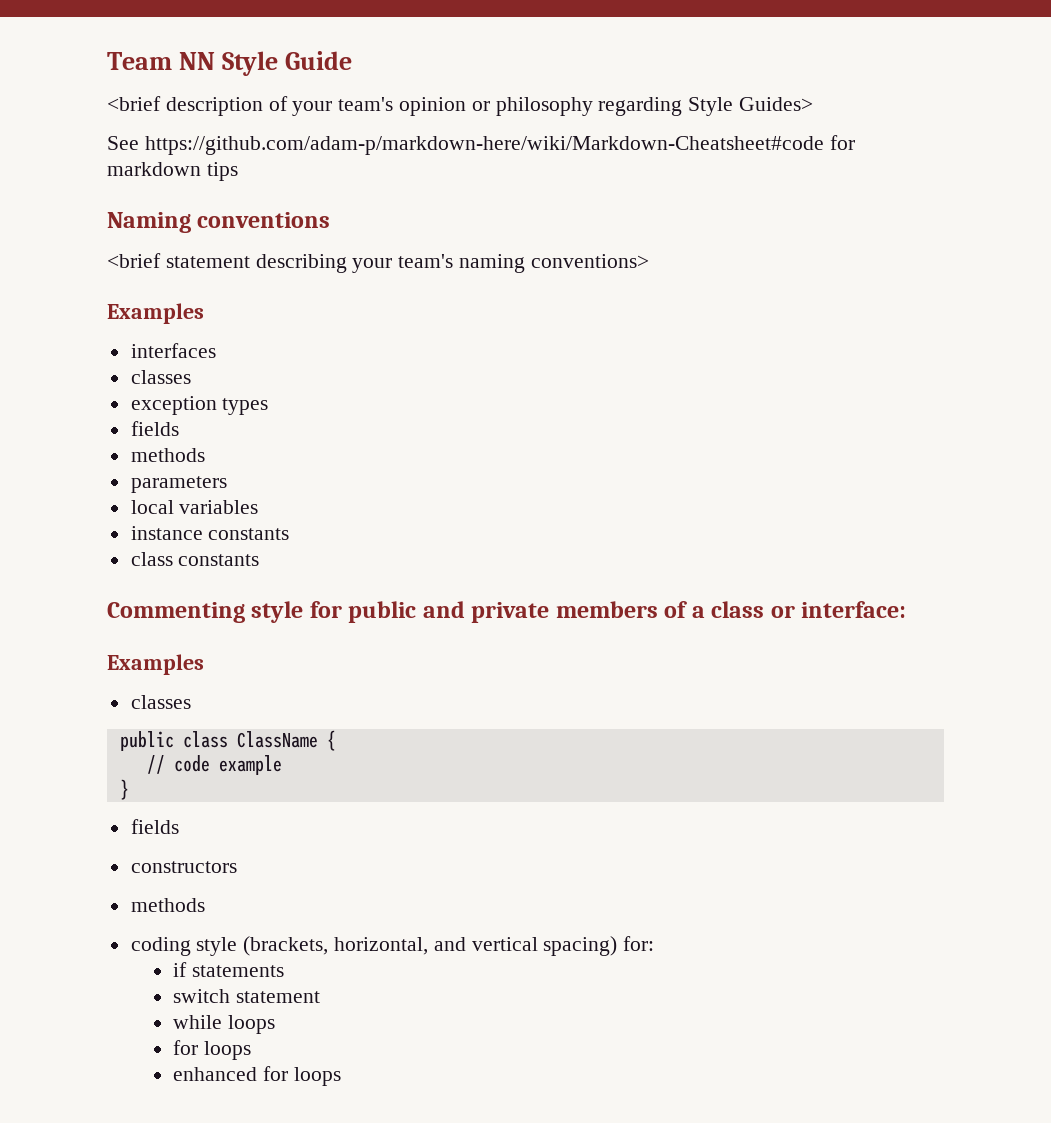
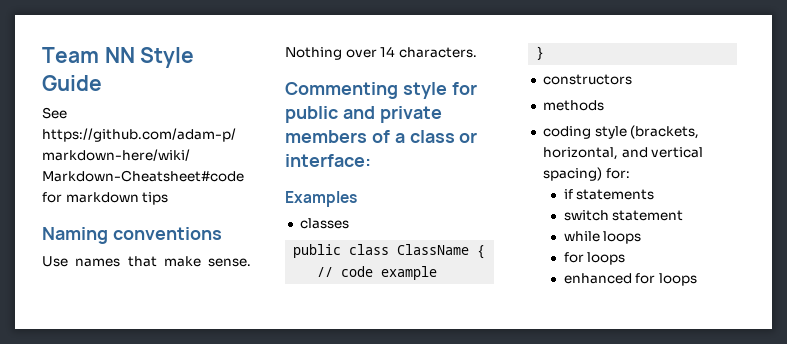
[107,96,814,116] // <brief description of your team's opinion or philosophy regarding Style Guides> -> (102, 83) none
[107,253,649,273] [107,303,204,324] [130,343,216,358] [130,370,191,384] [130,396,269,415] [130,421,179,436] [130,448,205,462] [130,476,227,493] [130,500,259,514] [130,526,290,540] [130,552,260,566] <brief statement describing your team's naming conventions> // Examples // interfaces // classes // exception types // fields // methods // parameters // local variables // instance constants // class constants -> [42,256,251,267] [285,46,477,60] Use names that make sense. Nothing over 14 characters.
[130,819,179,834] // fields -> (545, 53) none

